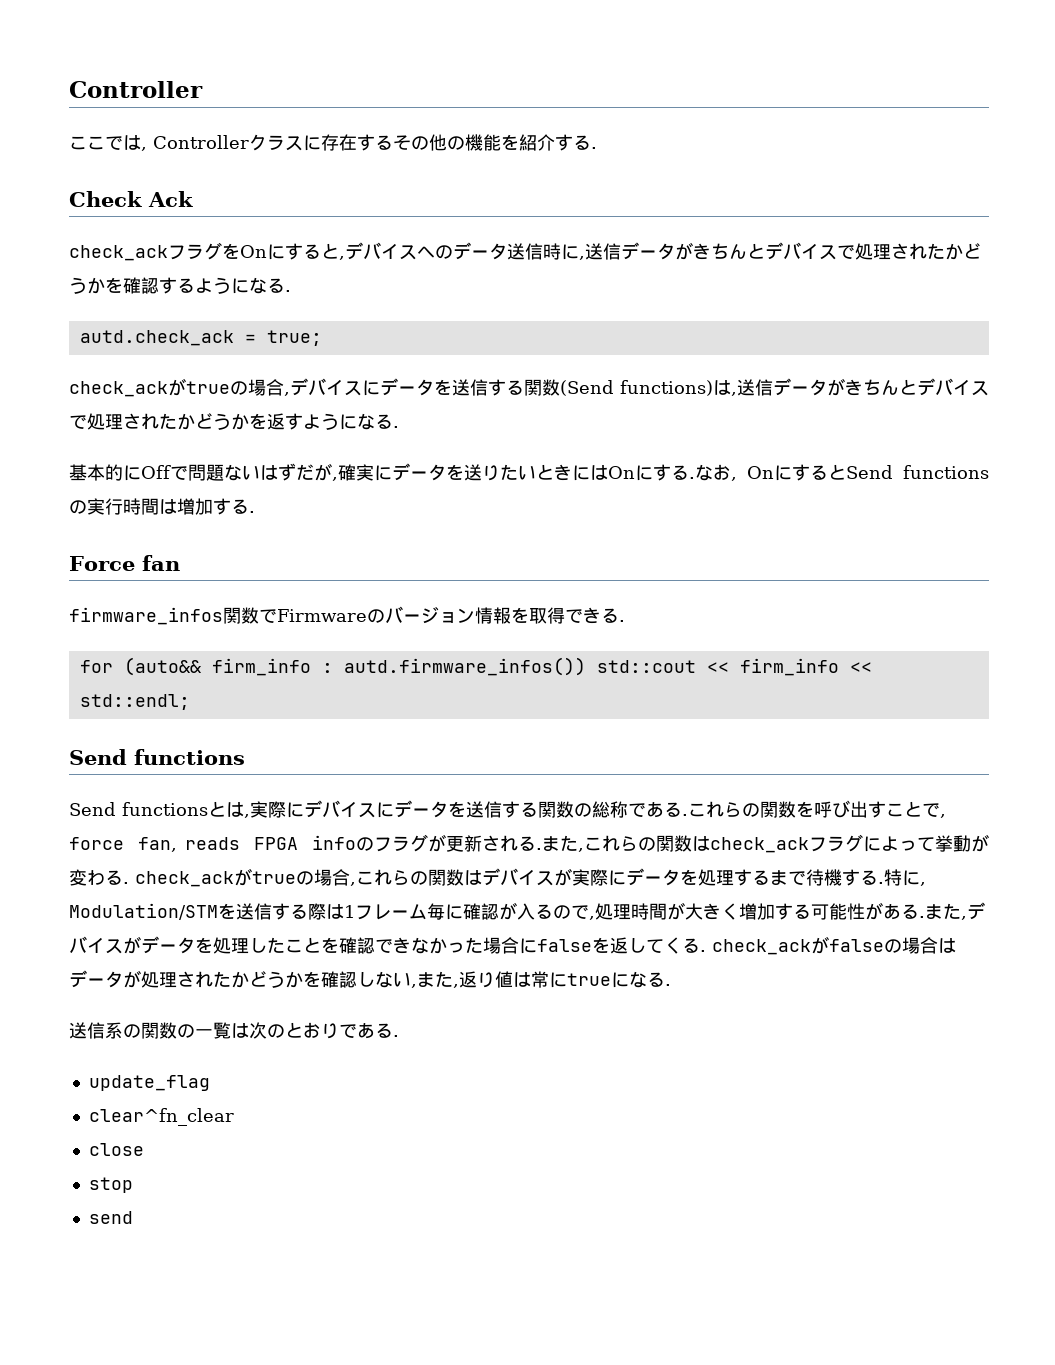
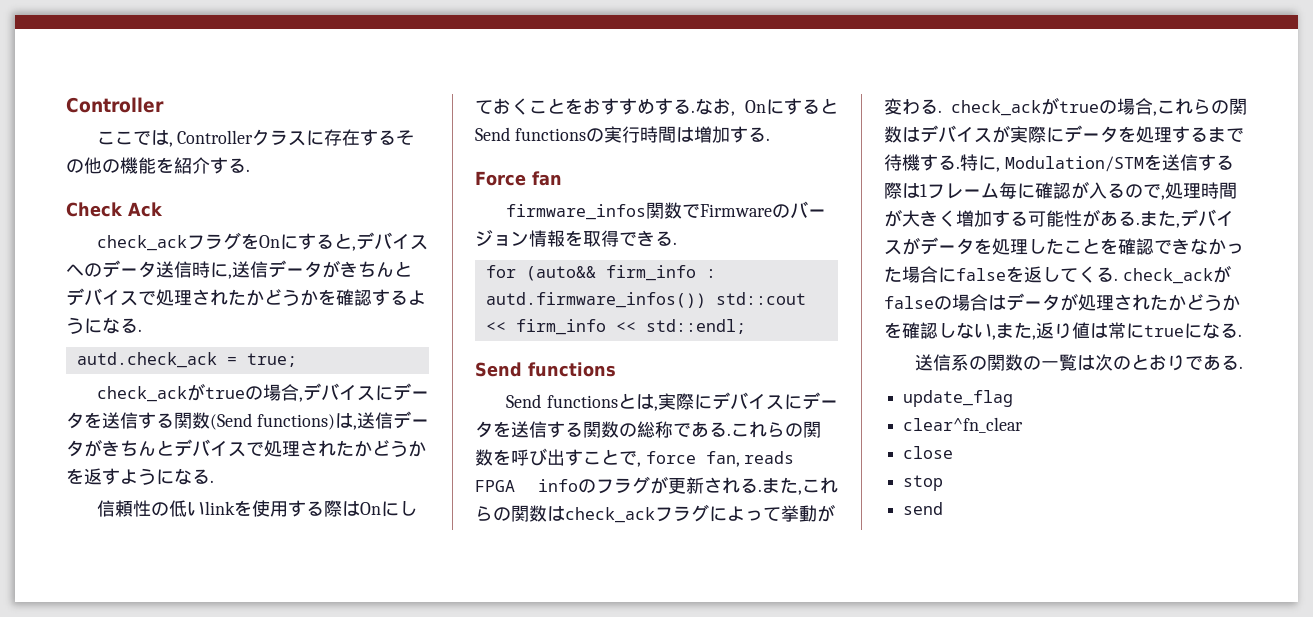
[69,463,653,481] 基本的にOffで問題ないはずだが,確実にデータを送りたいときにはOnに -> [96,500,417,517] [475,98,655,115] 信頼性の低いlinkを使用する際はOnにしておくことをおすすめ

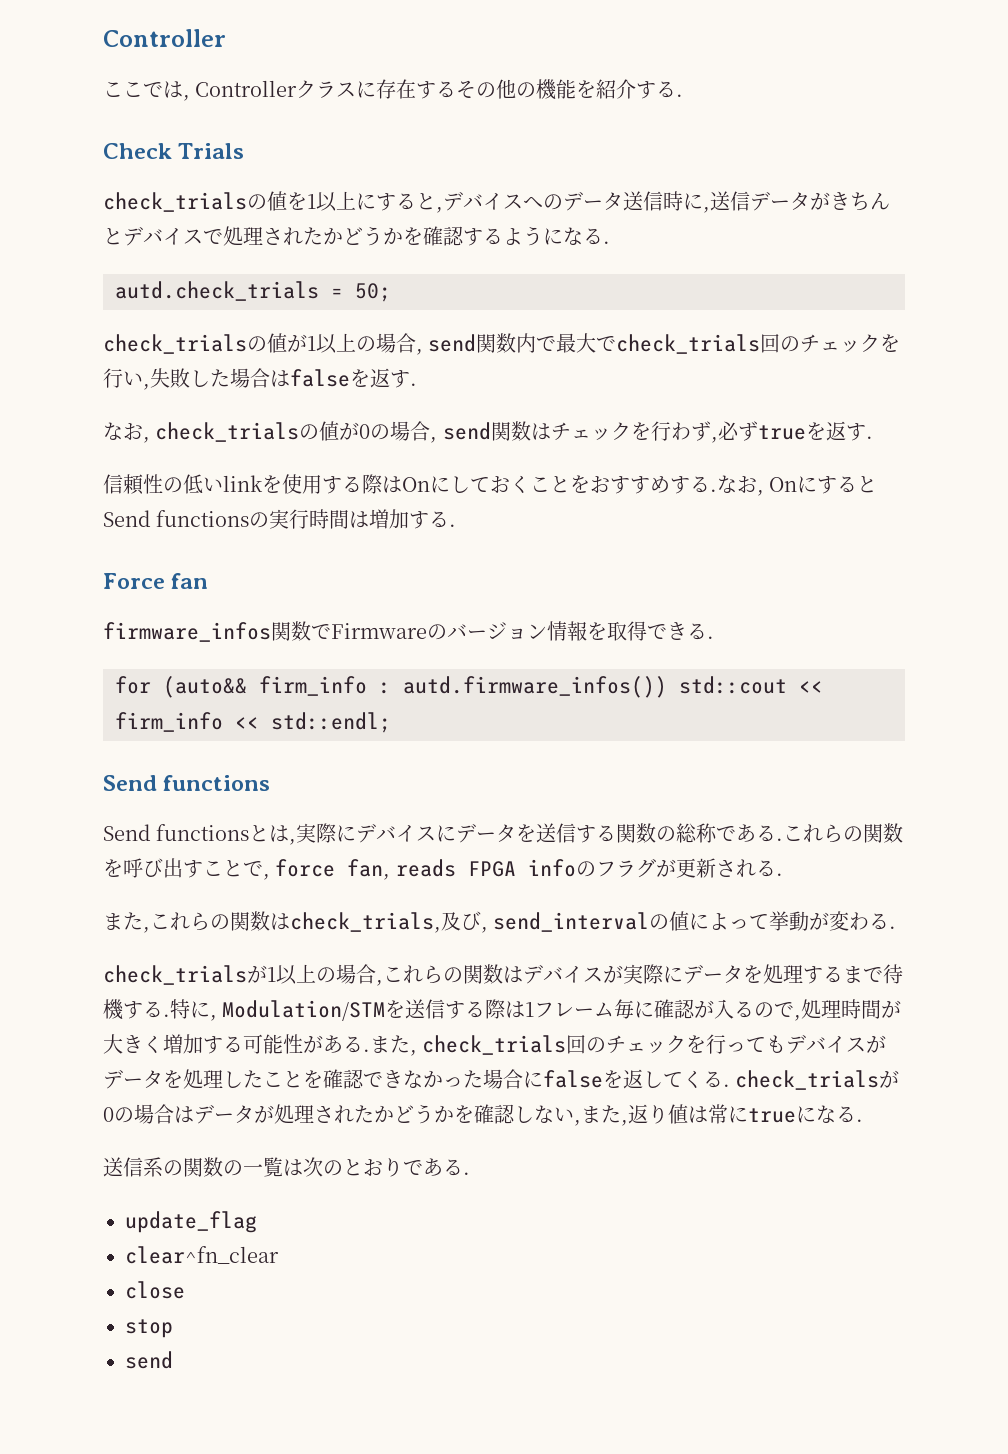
[128,202,163,217] [96,232,280,251] Ack // check_ackフラグをOn -> [178,143,245,159] [103,191,356,212] Trials // check_trialsの値を1以上
[76,352,297,368] [96,383,429,402] [66,411,429,430] [66,439,426,457] [66,468,210,485] autd.check_ack = true; // check_ackがtrueの場合,デバイスにデータを送信する関数(Send functions)は,送信データがきちんとデバイスで処理されたかどうかを返すようになる -> [115,281,391,302] [103,333,901,355] [103,368,417,390] [103,421,866,443] autd.check_trials = 50; // check_trialsの値が1以上の場合, send関数内で最大でcheck_trials回のチェックを行い,失敗した場合はfalseを返す. // なお, check_trialsの値が0の場合, send関数はチェックを行わず,必ずtrueを返す
(762, 490) none -> (783, 874) //
[565,504,709,523] check_ackフラグ -> [290,911,690,933] check_trials,及び, send_intervalの値
[951,97,1099,116] check_ackがtrue -> [103,964,316,985] // check_trialsが1以上
(1180, 225) none -> [422,1034,787,1055] check_trials回のチェックを行っても
[1122,265,1231,284] [884,296,934,309] check_ackがfalse -> [735,1070,900,1090] [103,1107,114,1122] check_trialsが0

